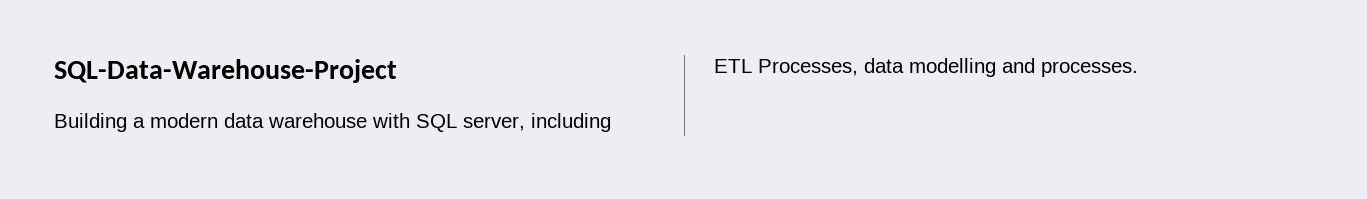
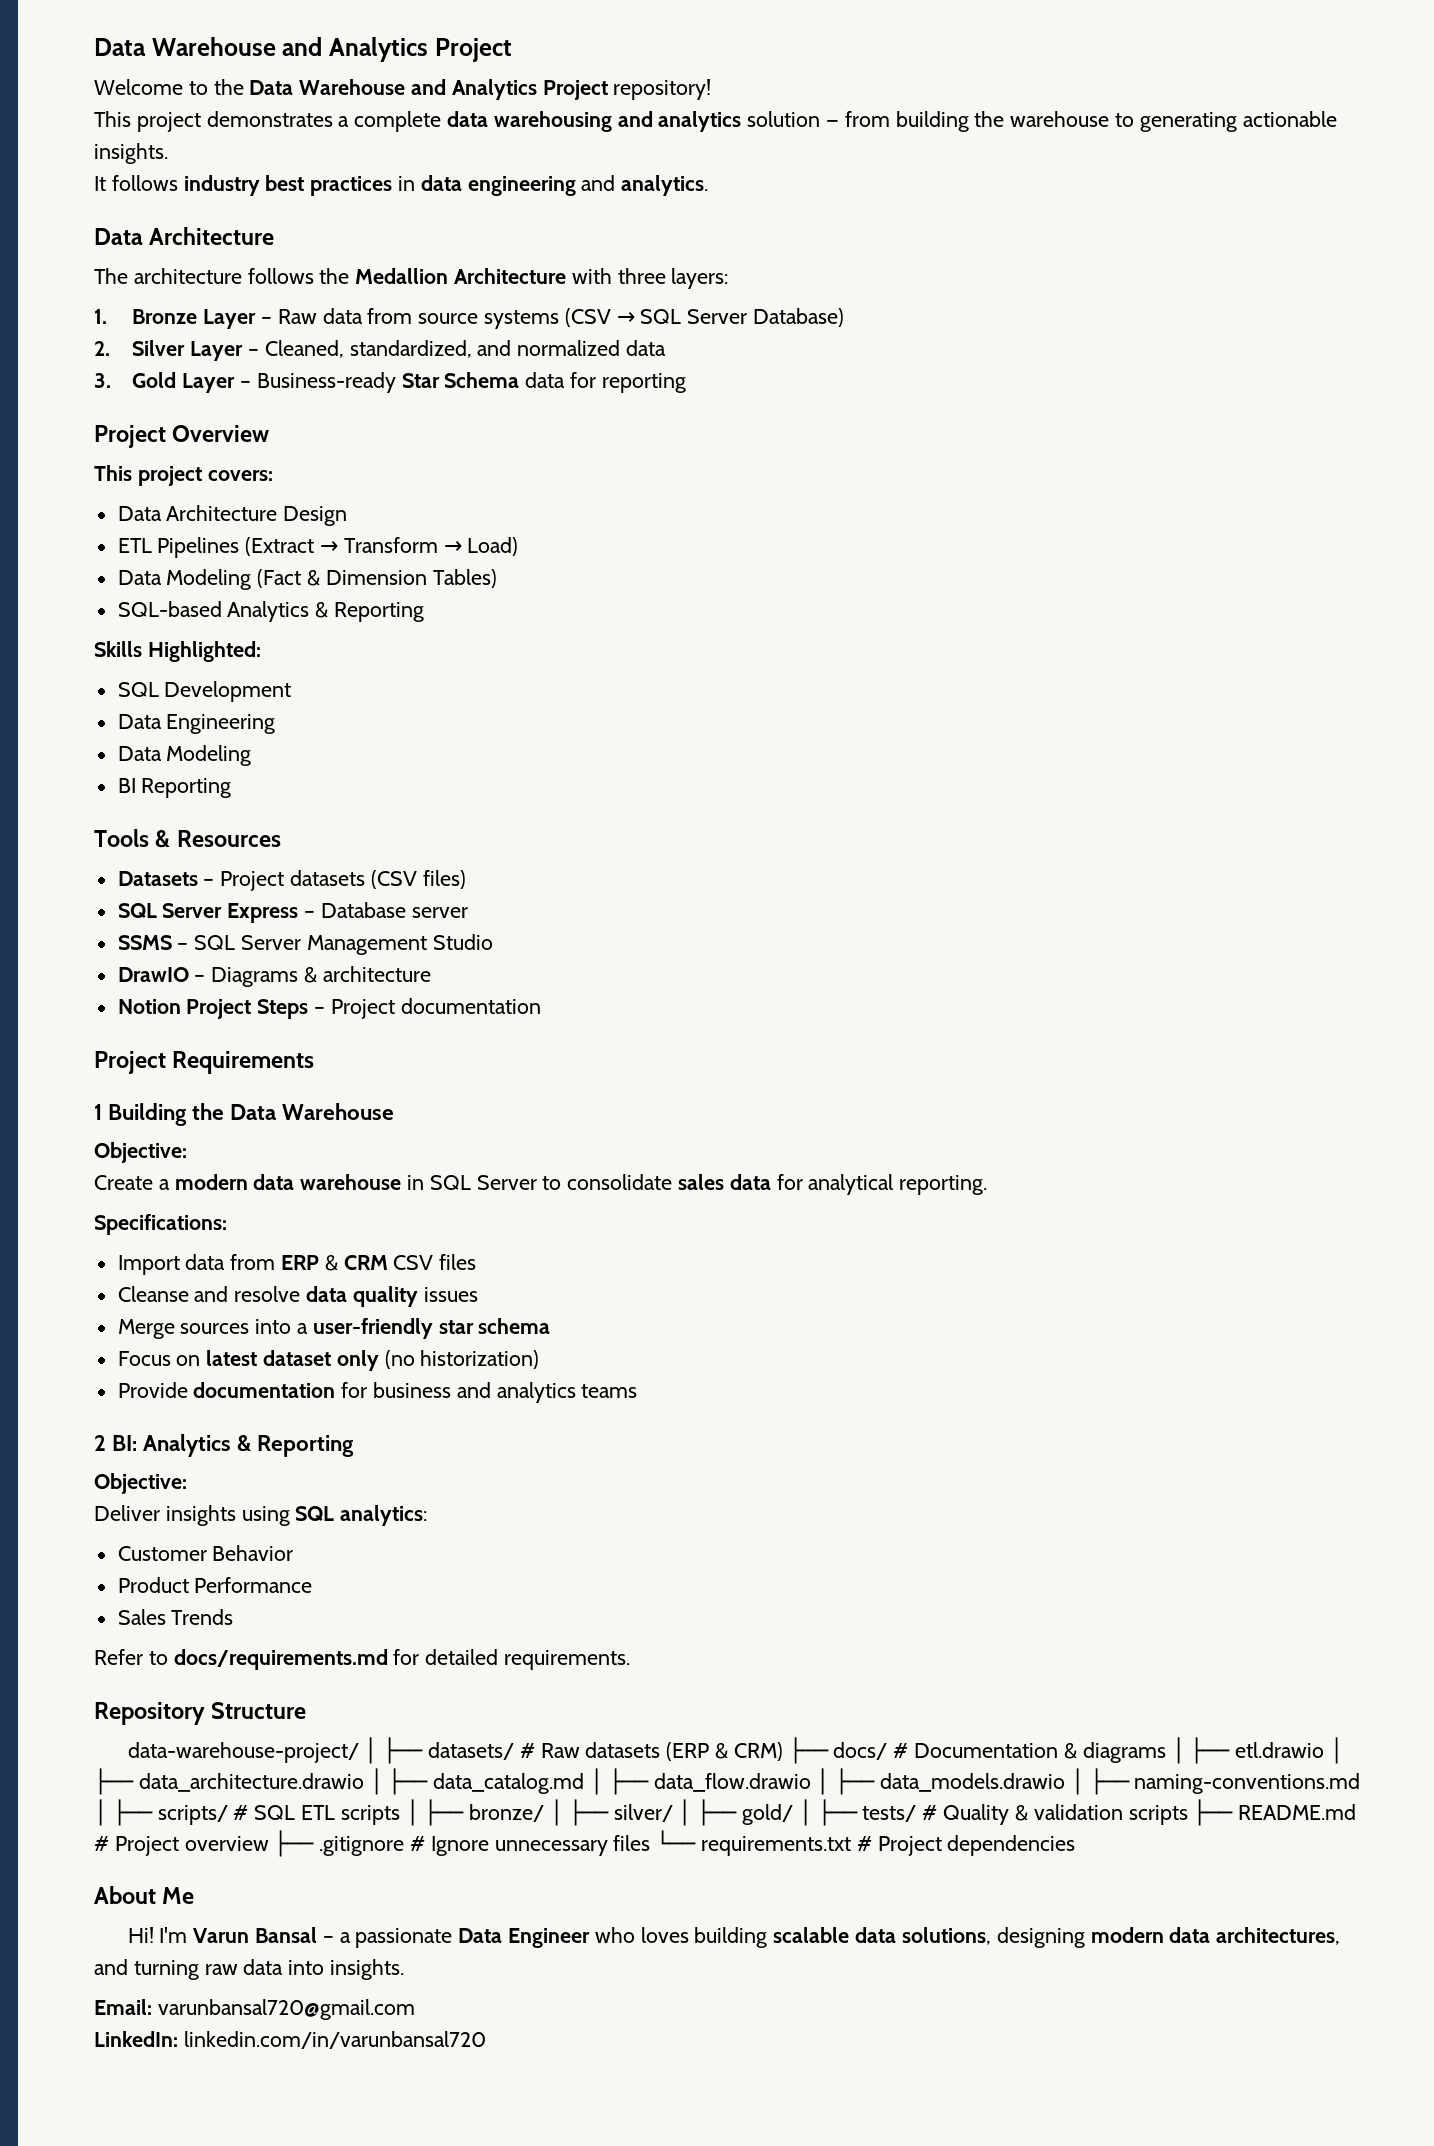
[54,59,397,83] [54,113,611,132] [714,58,1138,77] SQL-Data-Warehouse-Project // Building a modern data warehouse with SQL server, including ETL Processes, data modelling and processes. -> [94,37,512,62] [94,79,712,100] [94,111,1337,132] [94,143,168,164] [94,175,709,196] [94,227,275,245] [94,268,729,289] [94,308,844,329] [94,340,666,361] [94,372,686,393] [94,425,270,448] [94,465,273,486] [117,505,348,526] [117,537,519,558] [117,569,497,590] [117,601,425,622] [94,641,261,662] [117,681,292,702] [117,714,276,734] [117,745,252,766] [117,778,232,798] [94,829,281,848] [117,870,466,891] [117,902,468,923] [117,934,493,955] [117,966,431,987] [117,998,541,1019] [94,1051,315,1074] [94,1103,395,1126] [94,1142,187,1163] [94,1174,988,1195] [94,1214,227,1235] [117,1254,477,1275] [117,1286,478,1307] [117,1318,551,1339] [117,1350,540,1371] [117,1382,638,1403] [94,1434,355,1457] [94,1473,187,1494] [94,1505,428,1526] [117,1545,294,1561] [117,1577,313,1593] [117,1609,234,1625] [94,1649,631,1670] [94,1702,307,1725] [127,1737,1343,1764] [94,1768,1361,1795] [94,1799,1357,1826] [94,1830,1076,1857] [94,1886,195,1904] [127,1927,1341,1948] [94,1959,405,1980] [94,1999,415,2020] [94,2031,486,2049] Data Warehouse and Analytics Project // Welcome to the Data Warehouse and Analytics Project repository! // This project demonstrates a complete data warehousing and analytics solution — from building the warehouse to generating actionable insights. // It follows industry best practices in data engineering and analytics. // Data Architecture // The architecture follows the Medallion Architecture with three layers: // 1. Bronze Layer – Raw data from source systems (CSV → SQL Server Database) // 2. Silver Layer – Cleaned, standardized, and normalized data // 3. Gold Layer – Business-ready Star Schema data for reporting // Project Overview // This project covers: // Data Architecture Design // ETL Pipelines (Extract → Transform → Load) // Data Modeling (Fact & Dimension Tables) // SQL-based Analytics & Reporting // Skills Highlighted: // SQL Development // Data Engineering // Data Modeling // BI Reporting // Tools & Resources // Datasets – Project datasets (CSV files) // SQL Server Express – Database server // SSMS – SQL Server Management Studio // DrawIO – Diagrams & architecture // Notion Project Steps – Project documentation // Project Requirements // 1 Building the Data Warehouse // Objective: // Create a modern data warehouse in SQL Server to consolidate sales data for analytical reporting. // Specifications: // Import data from ERP & CRM CSV files // Cleanse and resolve data quality issues // Merge sources into a user-friendly star schema // Focus on latest dataset only (no historization) // Provide documentation for business and analytics teams // 2 BI: Analytics & Reporting // Objective: // Deliver insights using SQL analytics: // Customer Behavior // Product Performance // Sales Trends // Refer to docs/requirements.md for detailed requirements. // Repository Structure // data-warehouse-project/ │ ├── datasets/ # Raw datasets (ERP & CRM) ├── docs/ # Documentation & diagrams │ ├── etl.drawio │ ├── data_architecture.drawio │ ├── data_catalog.md │ ├── data_flow.drawio │ ├── data_models.drawio │ ├── naming-conventions.md │ ├── scripts/ # SQL ETL scripts │ ├── bronze/ │ ├── silver/ │ ├── gold/ │ ├── tests/ # Quality & validation scripts ├── README.md # Project overview ├── .gitignore # Ignore unnecessary files └── requirements.txt # Project dependencies // About Me // Hi! I'm Varun Bansal – a passionate Data Engineer who loves building scalable data solutions, designing modern data architectures, and turning raw data into insights. // Email: varunbansal720@gmail.com // LinkedIn: linkedin.com/in/varunbansal720

